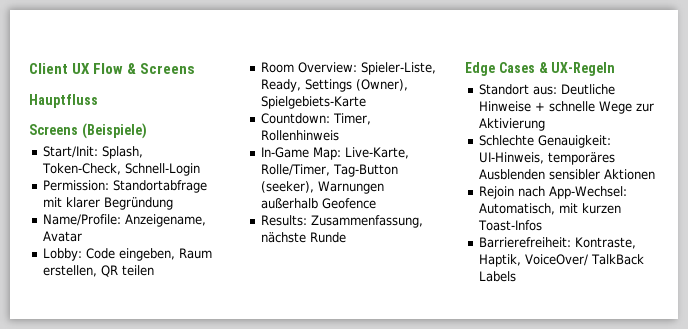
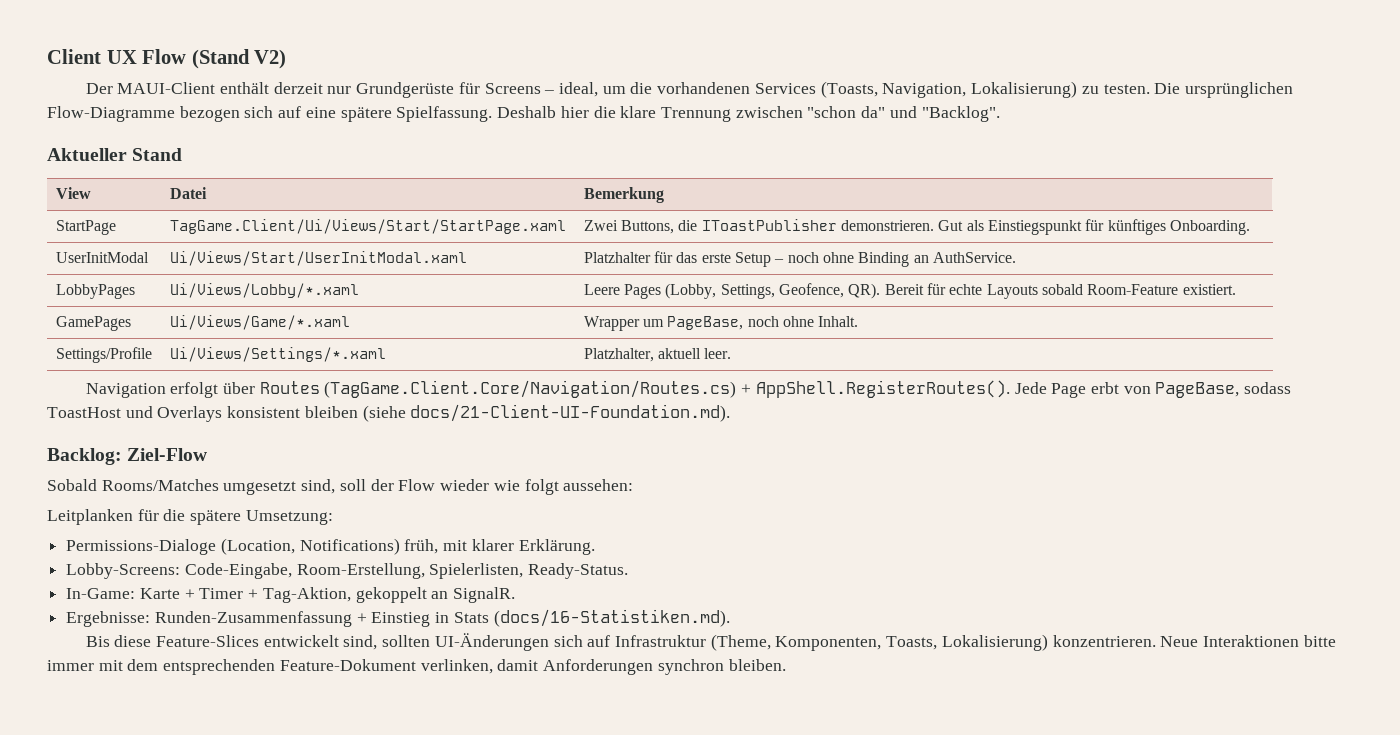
[127,63,196,74] [29,94,98,108] [29,123,147,139] [42,146,143,159] [41,163,200,176] [42,180,207,193] [42,197,173,210] [42,214,206,227] [42,231,82,242] [42,248,212,261] [42,265,154,277] [260,62,436,75] [260,79,408,92] [260,96,366,109] [260,113,371,125] [260,130,339,141] [260,147,409,160] [260,164,398,177] [260,181,384,194] [260,198,376,209] [260,215,423,228] [260,232,346,243] [465,62,616,76] [478,84,615,95] [478,101,654,114] [478,118,545,131] [478,135,611,148] [478,152,615,165] [478,169,655,180] [478,186,627,199] [478,203,621,215] [477,220,542,231] [478,237,636,249] [478,254,644,267] [478,271,516,282] & Screens // Hauptfluss // Screens (Beispiele) // Start/Init: Splash, Token-Check, Schnell-Login // Permission: Standortabfrage mit klarer Begründung // Name/Profile: Anzeigename, Avatar // Lobby: Code eingeben, Raum erstellen, QR teilen // Room Overview: Spieler-Liste, Ready, Settings (Owner), Spielgebiets-Karte // Countdown: Timer, Rollenhinweis // In-Game Map: Live-Karte, Rolle/Timer, Tag-Button (seeker), Warnungen außerhalb Geofence // Results: Zusammenfassung, nächste Runde // Edge Cases & UX-Regeln // Standort aus: Deutliche Hinweise + schnelle Wege zur Aktivierung // Schlechte Genauigkeit: UI-Hinweis, temporäres Ausblenden sensibler Aktionen // Rejoin nach App-Wechsel: Automatisch, mit kurzen Toast-Infos // Barrierefreiheit: Kontraste, Haptik, VoiceOver/ TalkBack Labels -> [191,49,287,69] [85,81,1293,98] [47,106,1000,122] [47,148,183,161] [55,187,91,199] [169,187,207,199] [583,187,664,203] [55,220,116,235] [169,219,566,234] [583,219,1250,235] [55,252,149,263] [169,251,467,266] [583,251,1016,267] [55,284,135,299] [169,283,359,298] [583,283,1236,299] [55,316,131,331] [169,315,350,330] [583,316,859,331] [55,347,152,363] [169,347,386,362] [583,348,732,362] [85,380,1292,398] [47,404,731,422] [47,448,208,465] [47,479,634,495] [47,509,333,525] [66,538,595,555] [66,563,629,579] [66,587,516,603] [66,609,730,627] [85,633,1336,651] [47,659,786,675] (Stand V2) // Der MAUI-Client enthält derzeit nur Grundgerüste für Screens – ideal, um die vorhandenen Services (Toasts, Navigation, Lokalisierung) zu testen. Die ursprünglichen Flow-Diagramme bezogen sich auf eine spätere Spielfassung. Deshalb hier die klare Trennung zwischen "schon da" und "Backlog". // Aktueller Stand // View | Datei | Bemerkung // StartPage | TagGame.Client/Ui/Views/Start/StartPage.xaml | Zwei Buttons, die IToastPublisher demonstrieren. Gut als Einstiegspunkt für künftiges Onboarding. // UserInitModal | Ui/Views/Start/UserInitModal.xaml | Platzhalter für das erste Setup – noch ohne Binding an AuthService. // LobbyPages | Ui/Views/Lobby/*.xaml | Leere Pages (Lobby, Settings, Geofence, QR). Bereit für echte Layouts sobald Room-Feature existiert. // GamePages | Ui/Views/Game/*.xaml | Wrapper um PageBase, noch ohne Inhalt. // Settings/Profile | Ui/Views/Settings/*.xaml | Platzhalter, aktuell leer. // Navigation erfolgt über Routes (TagGame.Client.Core/Navigation/Routes.cs) + AppShell.RegisterRoutes(). Jede Page erbt von PageBase, sodass ToastHost und Overlays konsistent bleiben (siehe docs/21-Client-UI-Foundation.md). // Backlog: Ziel-Flow // Sobald Rooms/Matches umgesetzt sind, soll der Flow wieder wie folgt aussehen: // Leitplanken für die spätere Umsetzung: // Permissions-Dialoge (Location, Notifications) früh, mit klarer Erklärung. // Lobby-Screens: Code-Eingabe, Room-Erstellung, Spielerlisten, Ready-Status. // In-Game: Karte + Timer + Tag-Aktion, gekoppelt an SignalR. // Ergebnisse: Runden-Zusammenfassung + Einstieg in Stats (docs/16-Statistiken.md). // Bis diese Feature-Slices entwickelt sind, sollten UI-Änderungen sich auf Infrastruktur (Theme, Komponenten, Toasts, Lokalisierung) konzentrieren. Neue Interaktionen bitte immer mit dem entsprechenden Feature-Dokument verlinken, damit Anforderungen synchron bleiben.

